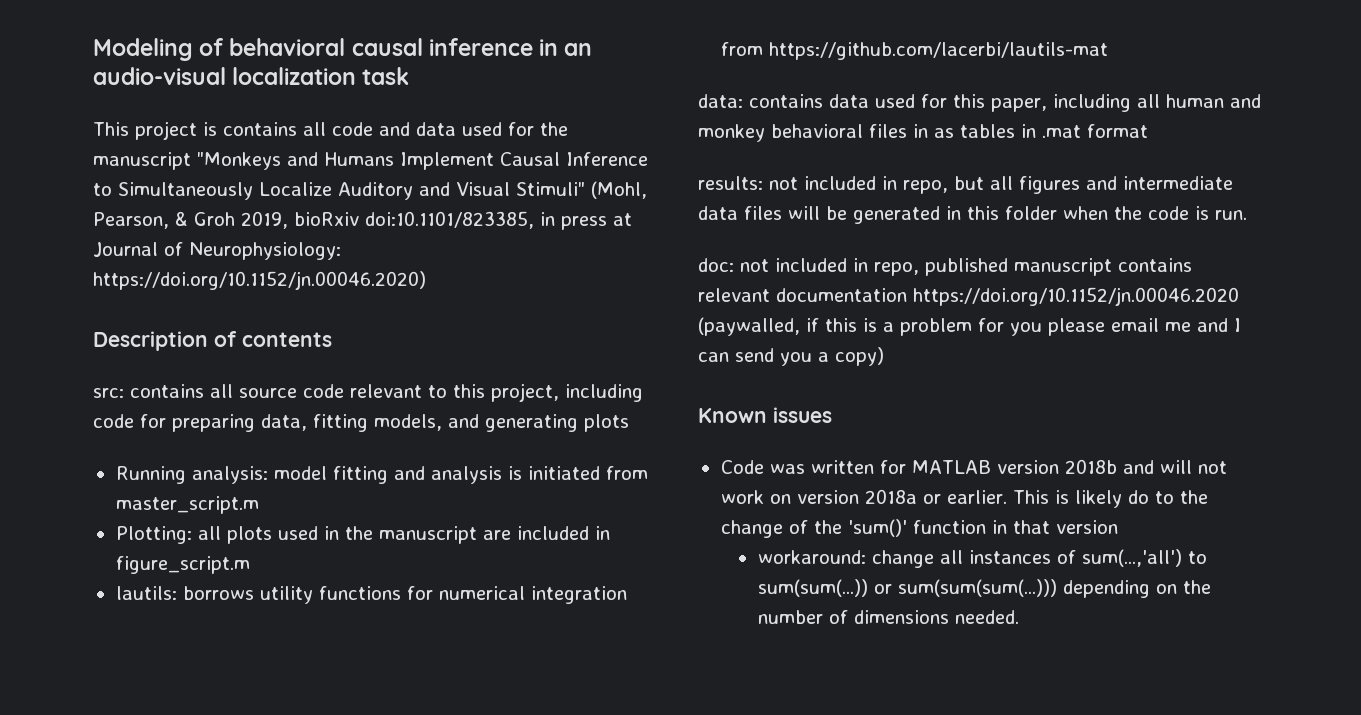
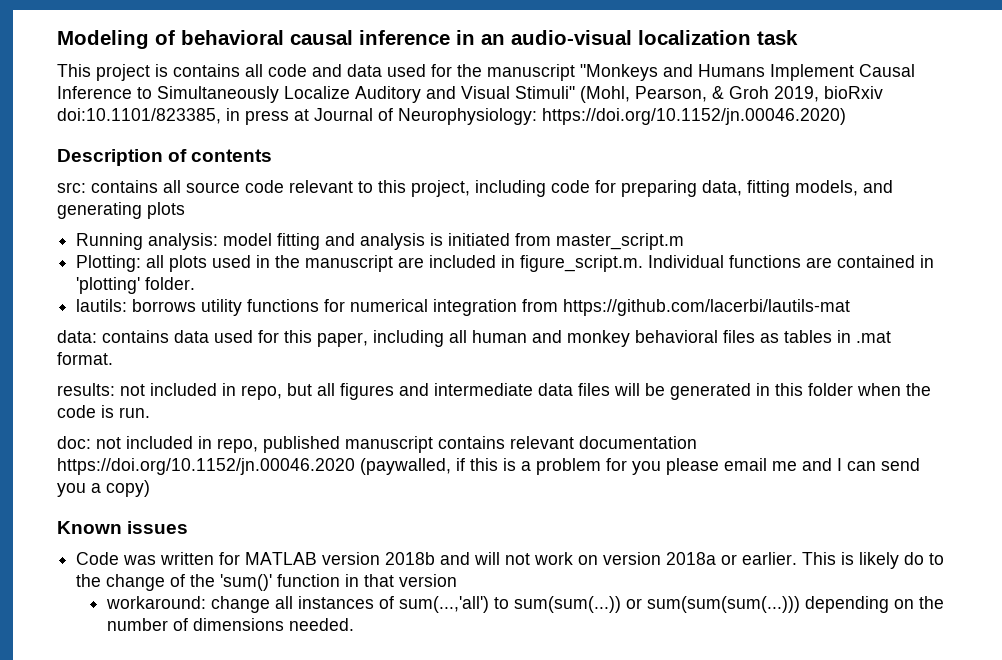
[115,556,250,574] figure_script.m -> [520,255,935,272] [76,277,196,294] figure_script.m. Individual functions are contained in 'plotting' folder.
[913,124,928,138] in -> (755, 336) none
[1087,124,1148,138] format -> [57,352,113,365] format.

